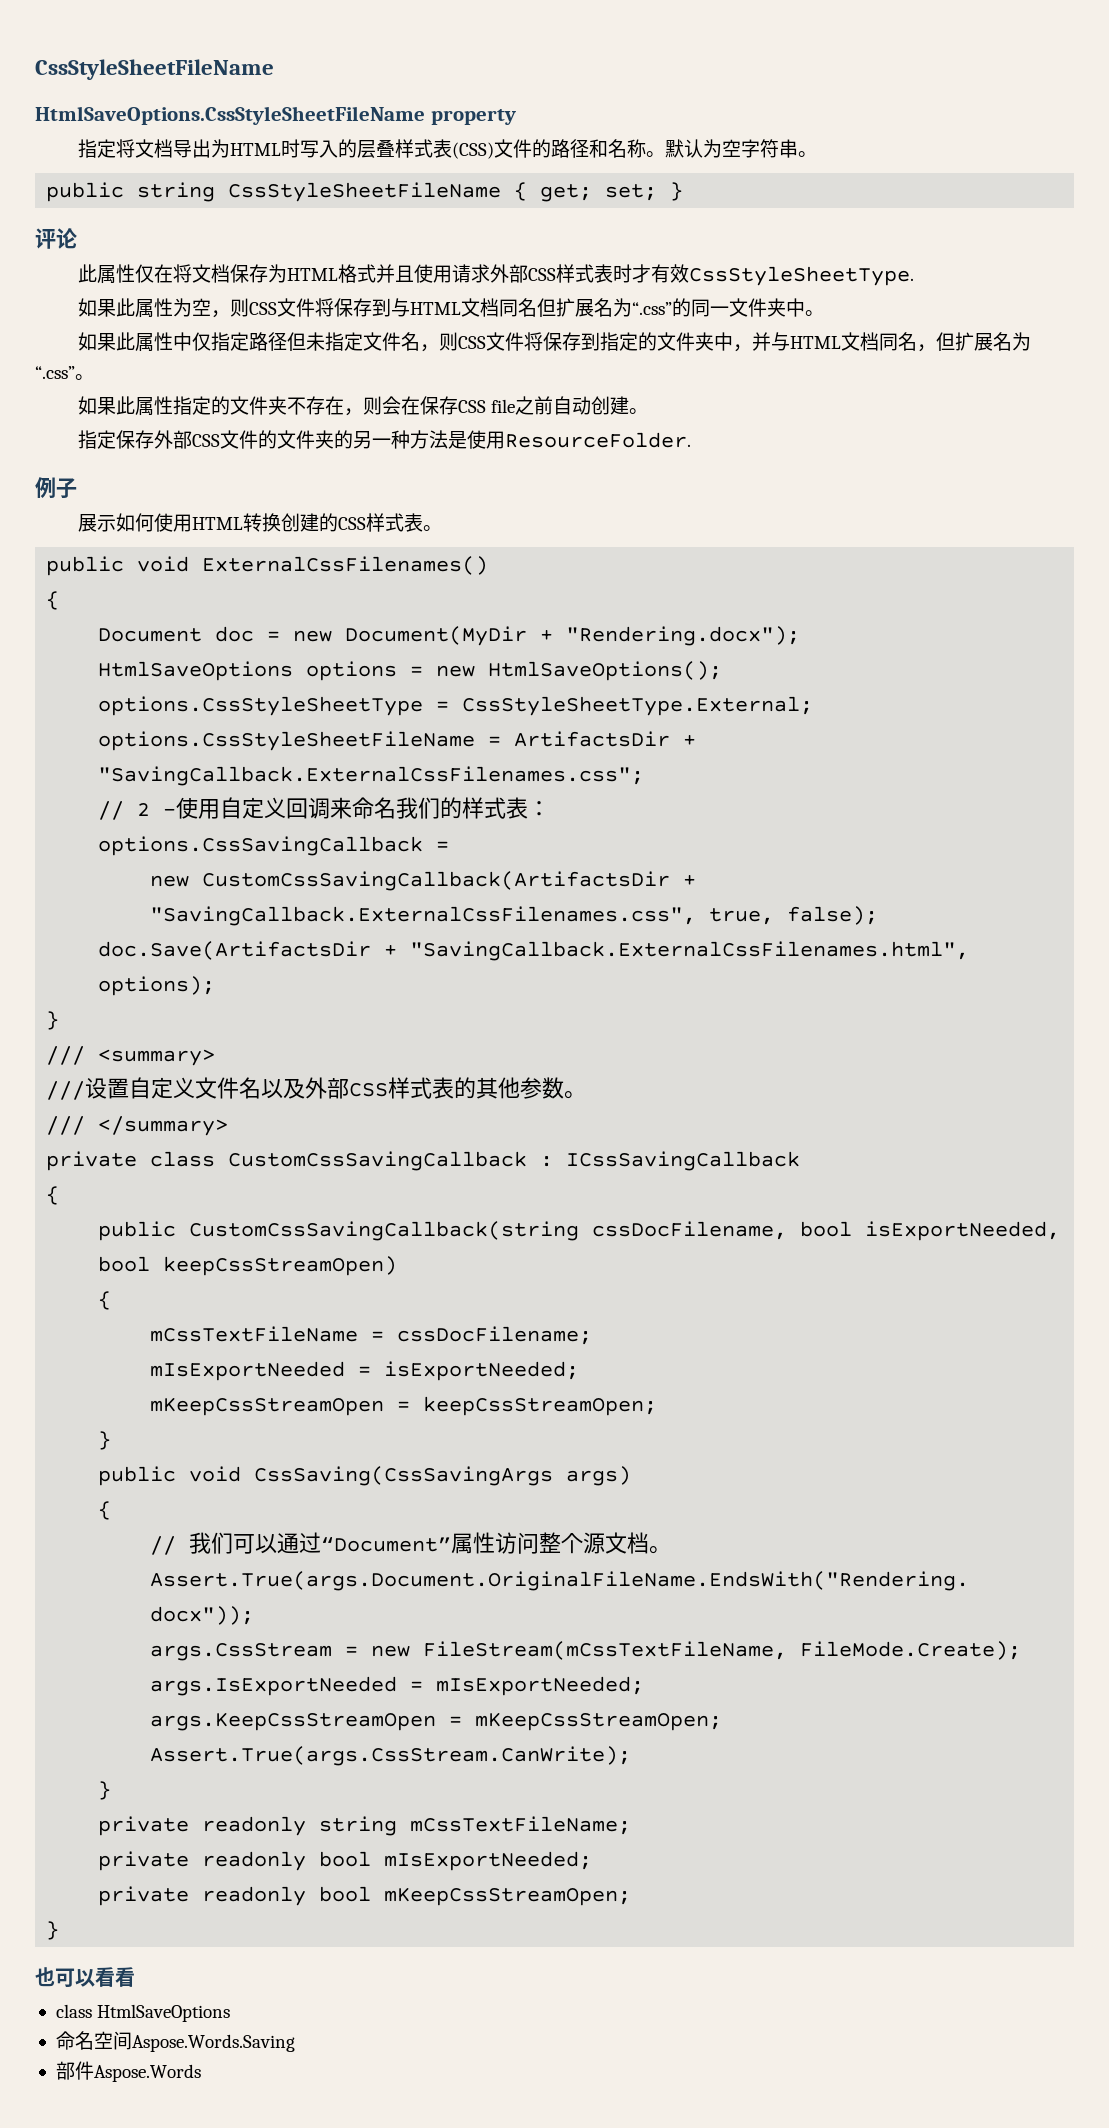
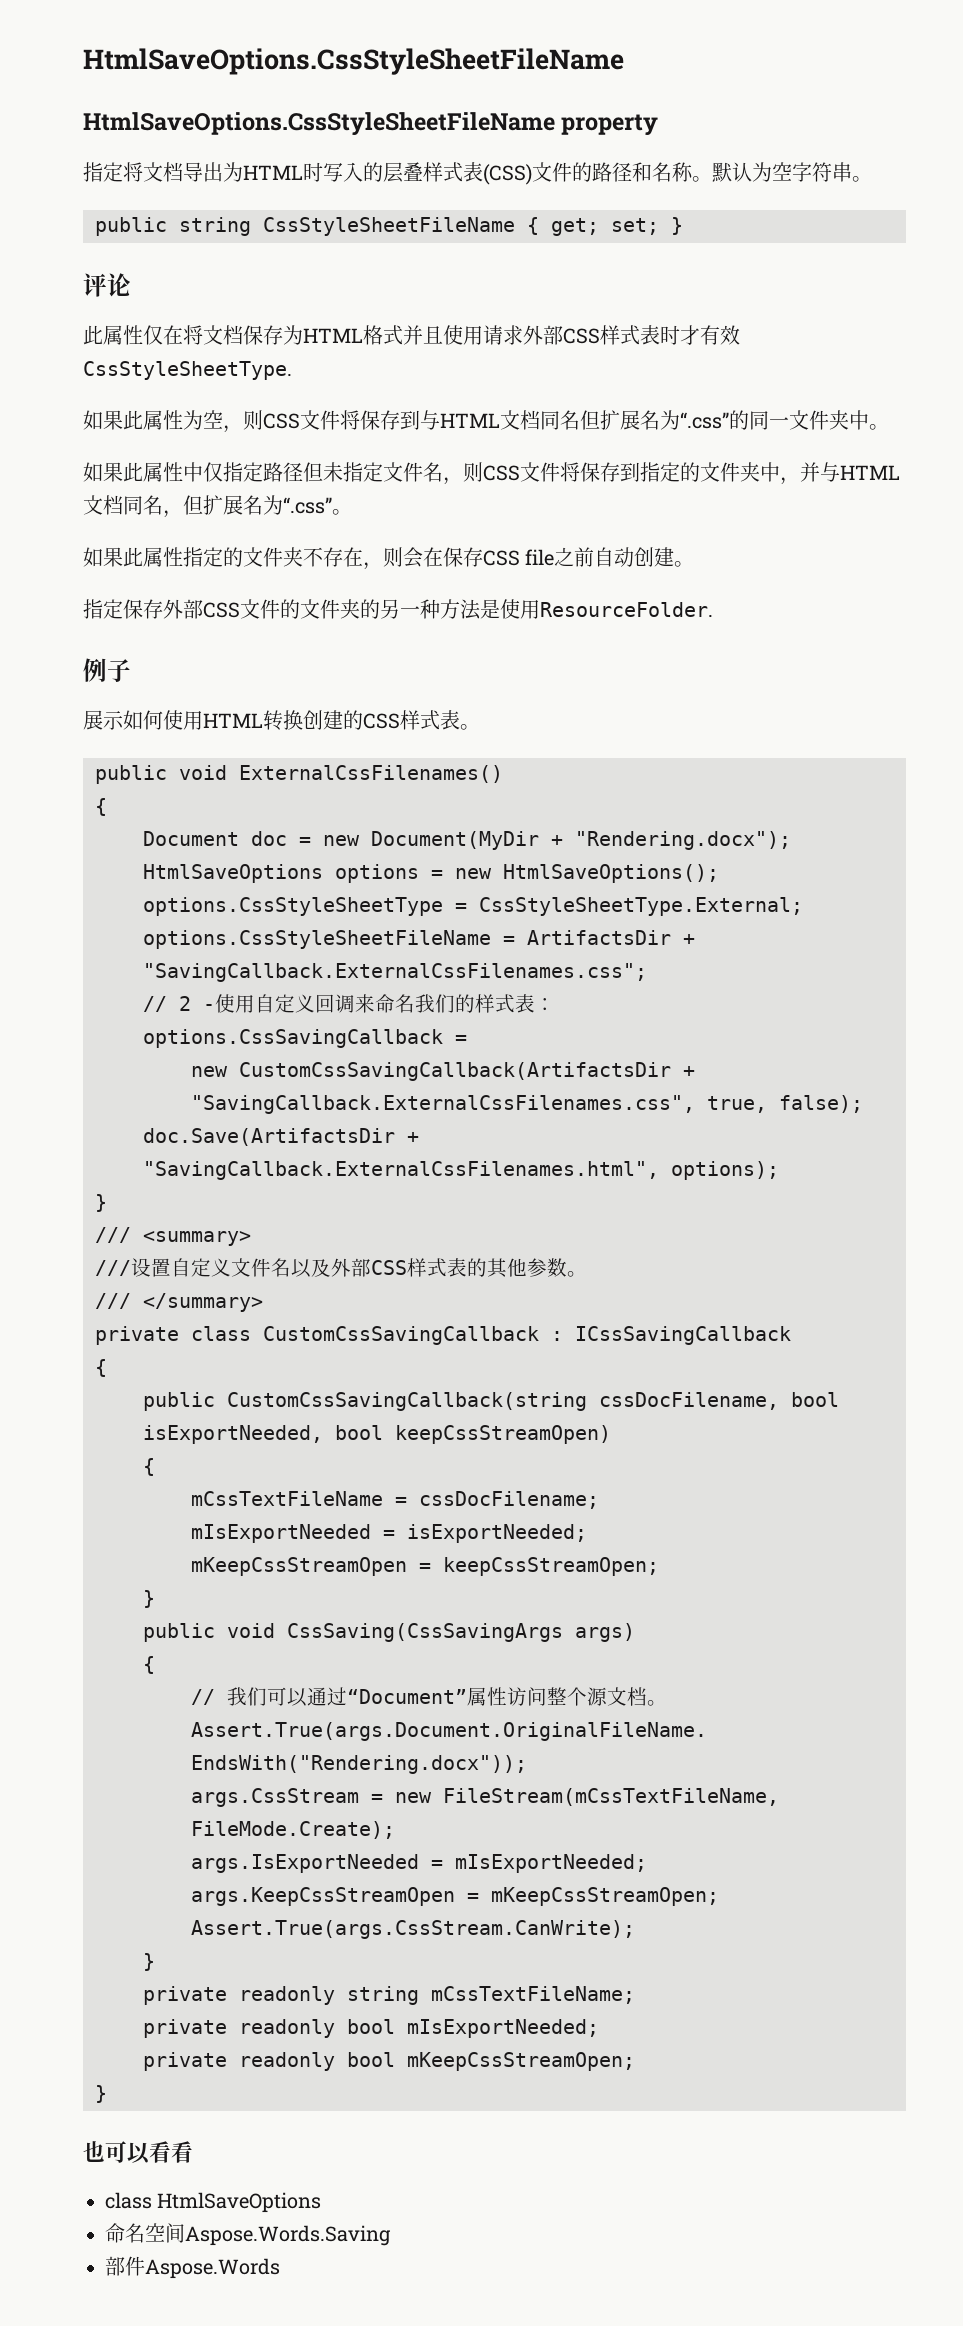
[35,59,274,80] CssStyleSheetFileName -> [83,48,624,75] HtmlSaveOptions.CssStyleSheetFileName

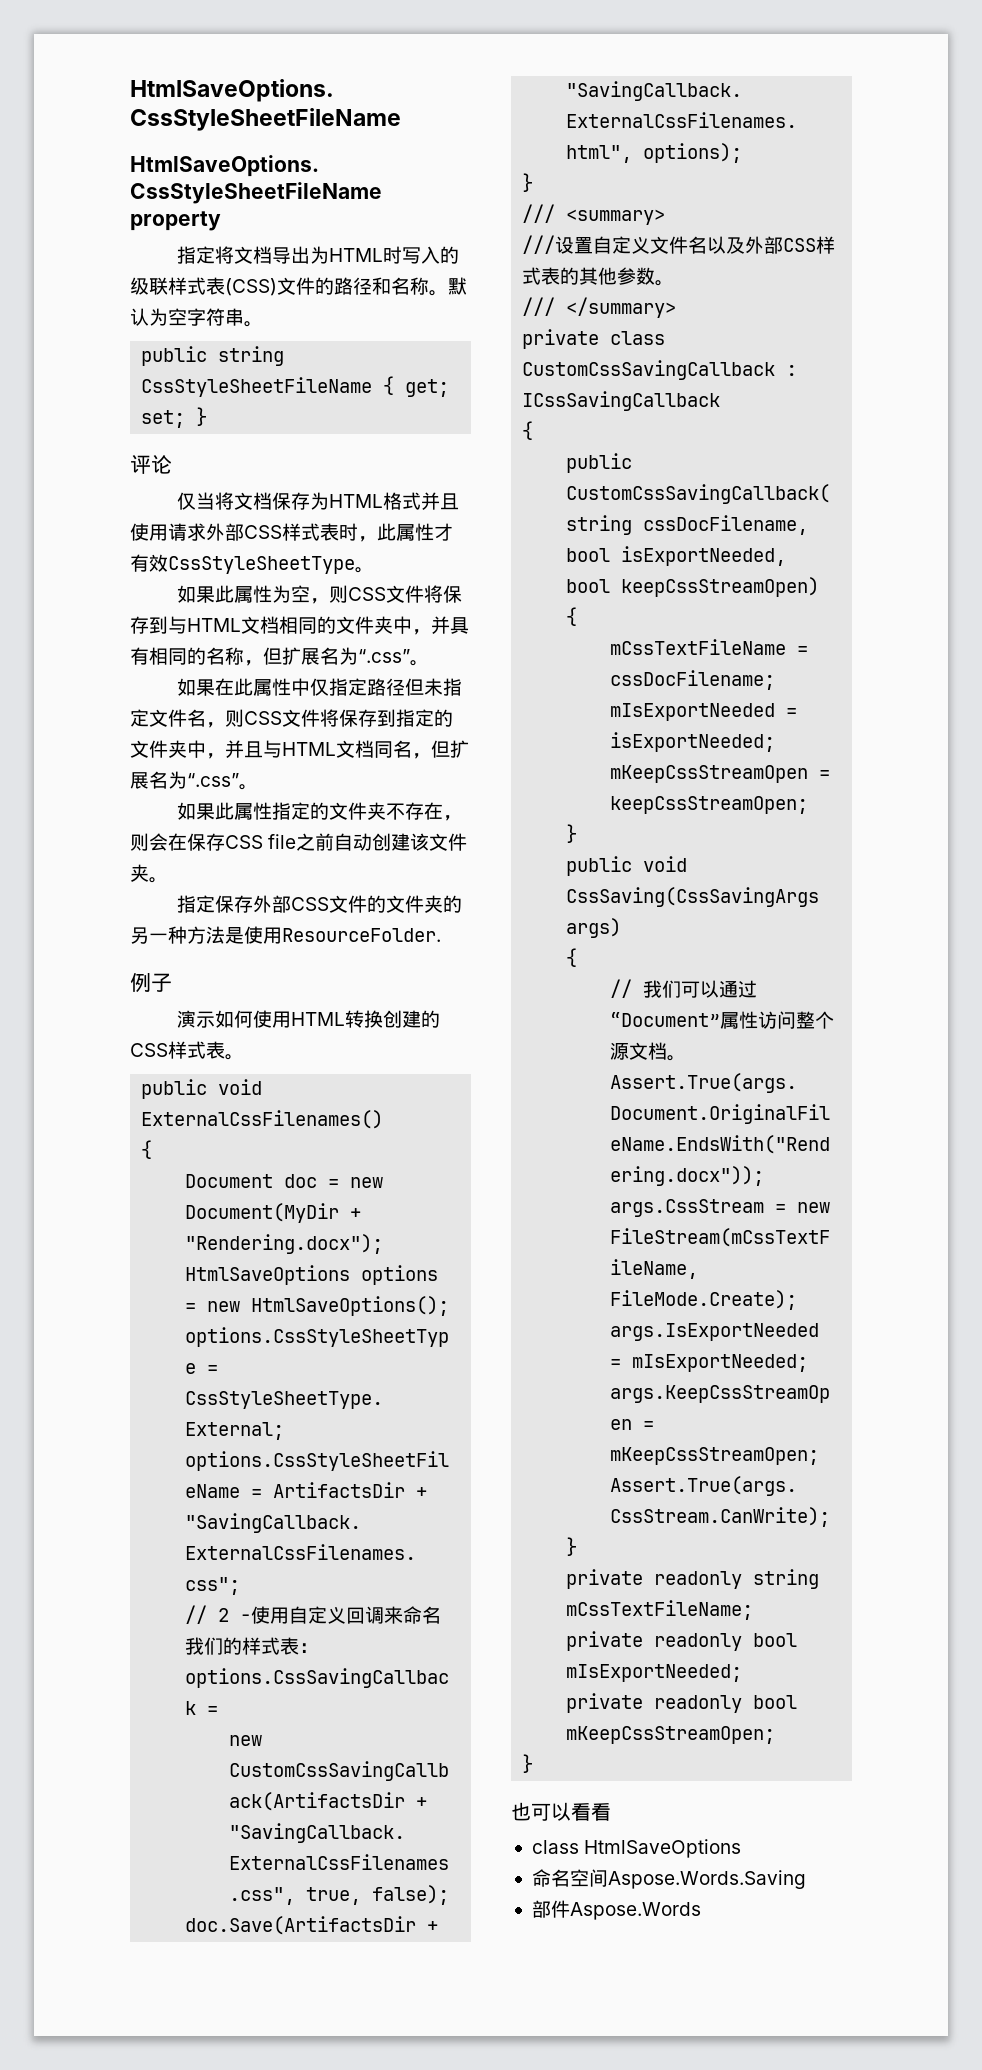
[383,162,423,183] 层叠 -> [130,277,168,295] 级联
[83,325,183,345] 此属性仅在 -> [176,492,215,510] 仅当
[680,325,740,345] [83,361,292,380] 才有效CssStyleSheetType. -> [358,523,453,542] [130,554,374,574] ，此属性才有效CssStyleSheetType。
[540,410,889,430] [83,462,123,482] 同名但扩展名为“.css”的同一文件夹中。 // 如果 -> [279,616,469,635] [130,647,429,666] [176,678,234,696] 相同的文件夹中，并具有相同的名称，但扩展名为“.css”。 // 如果在
(820, 472) none -> [244,741,263,758] 且
(675, 557) none -> [410,833,468,851] [130,864,149,882] 该文件夹
[83,710,103,730] 展 -> [176,1010,196,1028] 演

